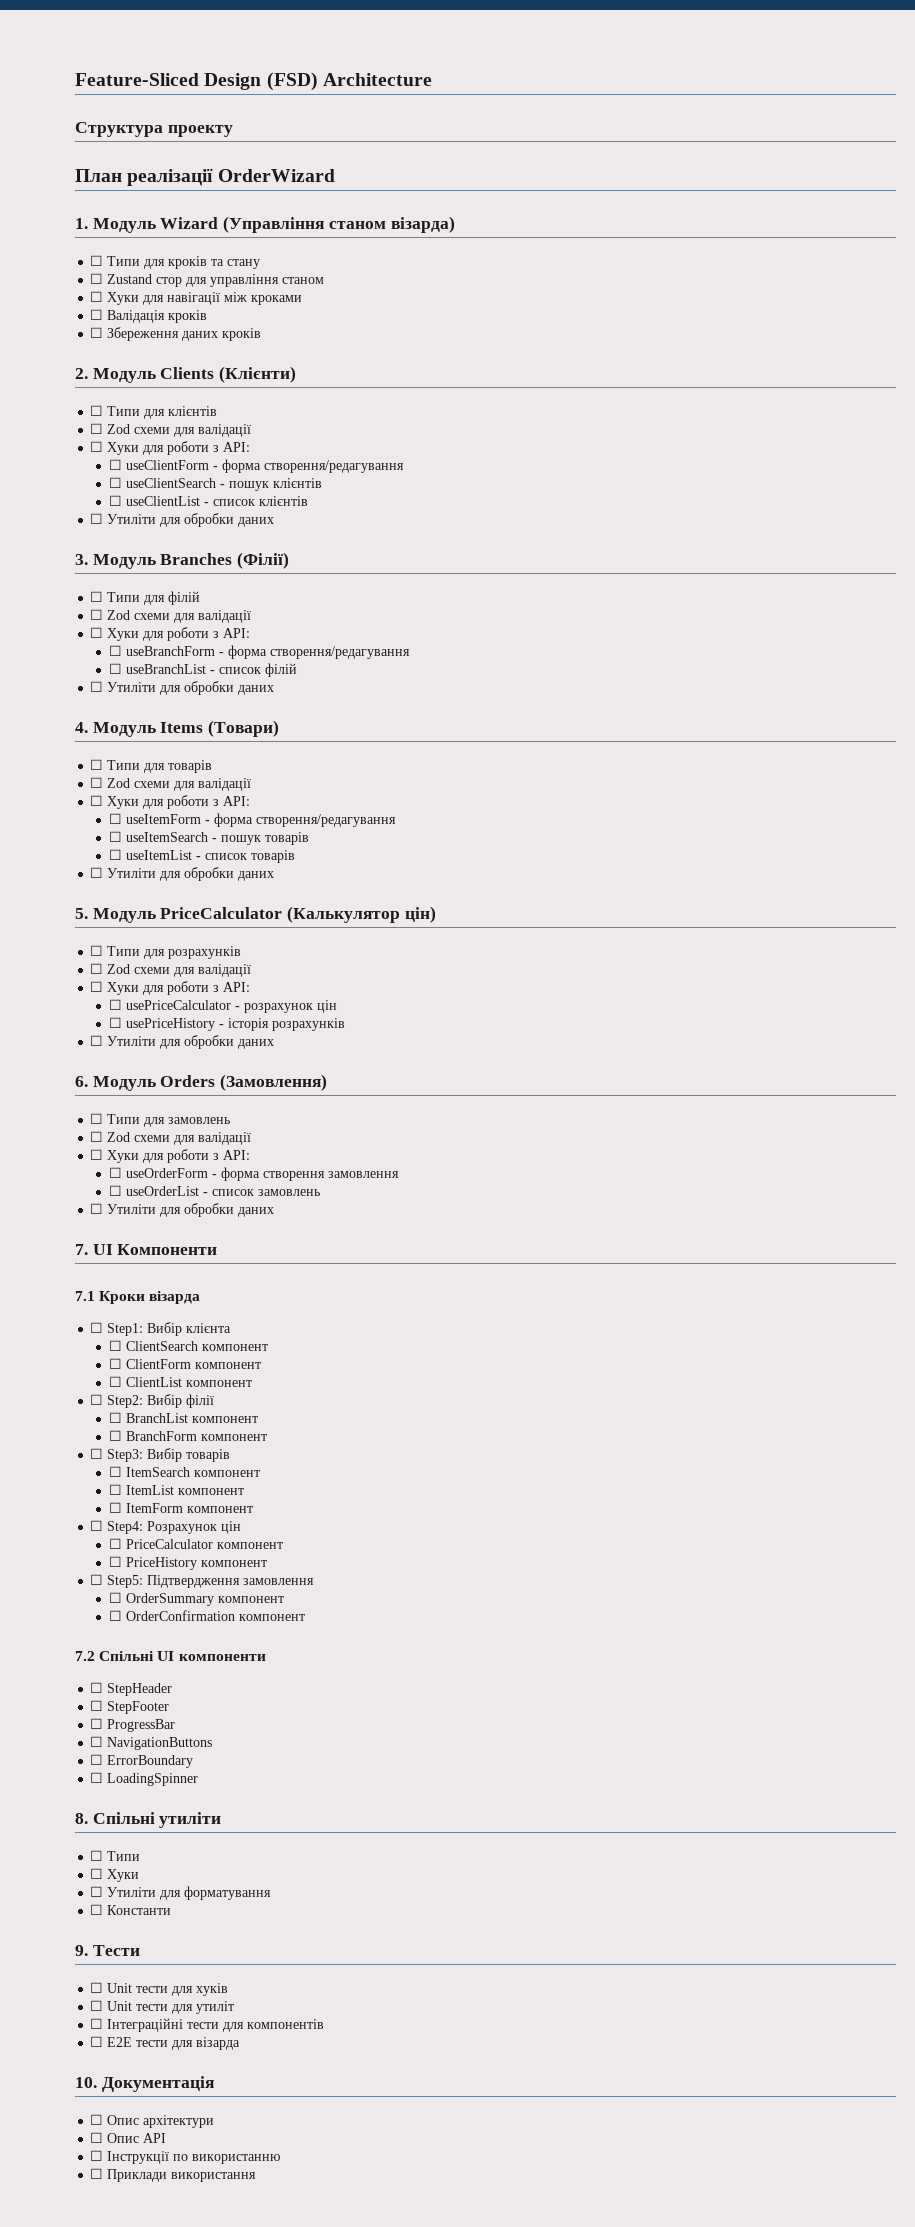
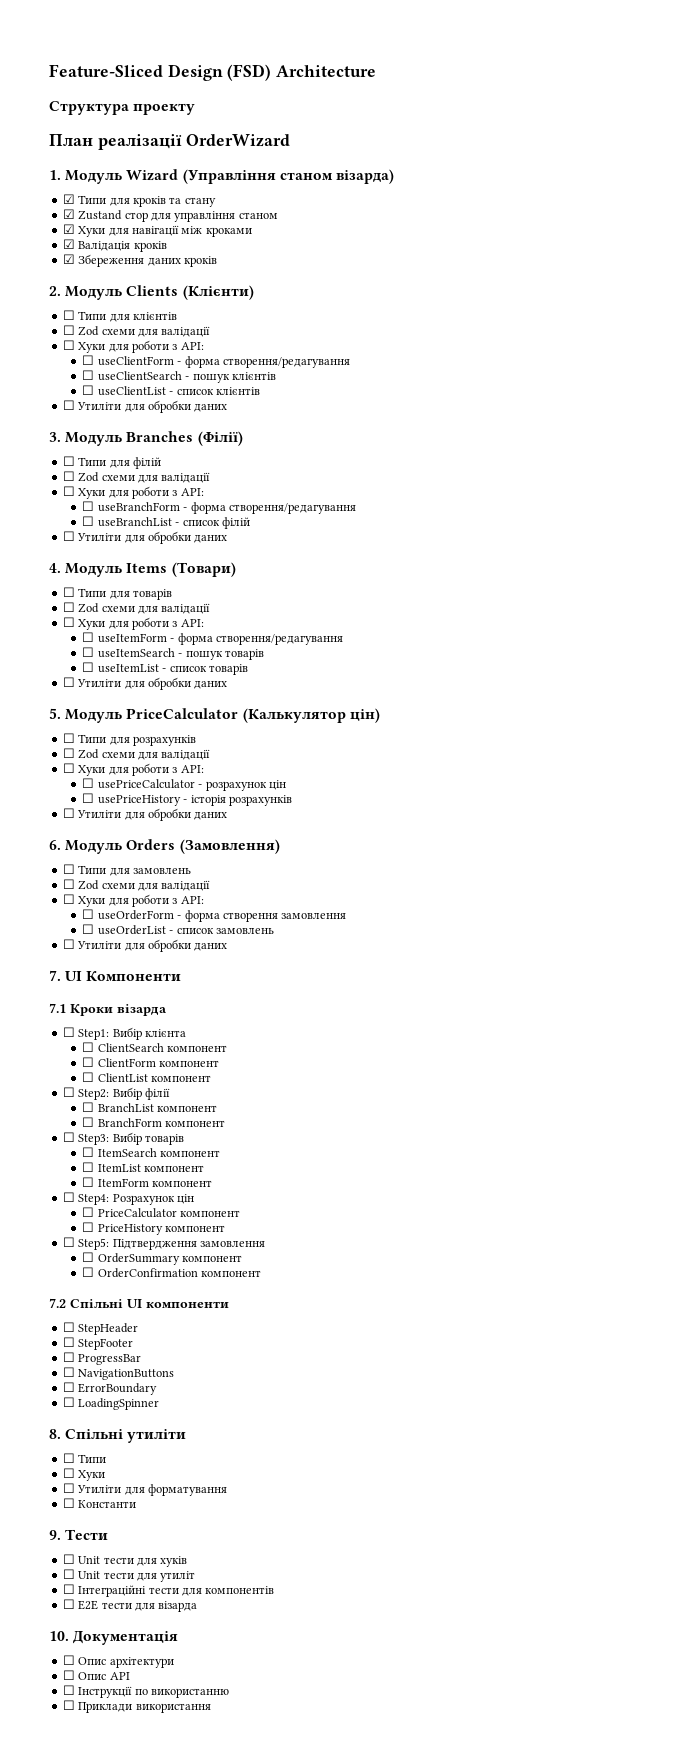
[90,255,104,266] ☐ -> [62,194,75,204] ☑
[90,273,104,284] ☐ -> [62,209,75,219] ☑
[90,291,104,302] ☐ -> [62,224,75,234] ☑
[90,309,104,320] ☐ -> [62,239,75,249] ☑
[90,327,104,338] ☐ -> [62,254,75,264] ☑

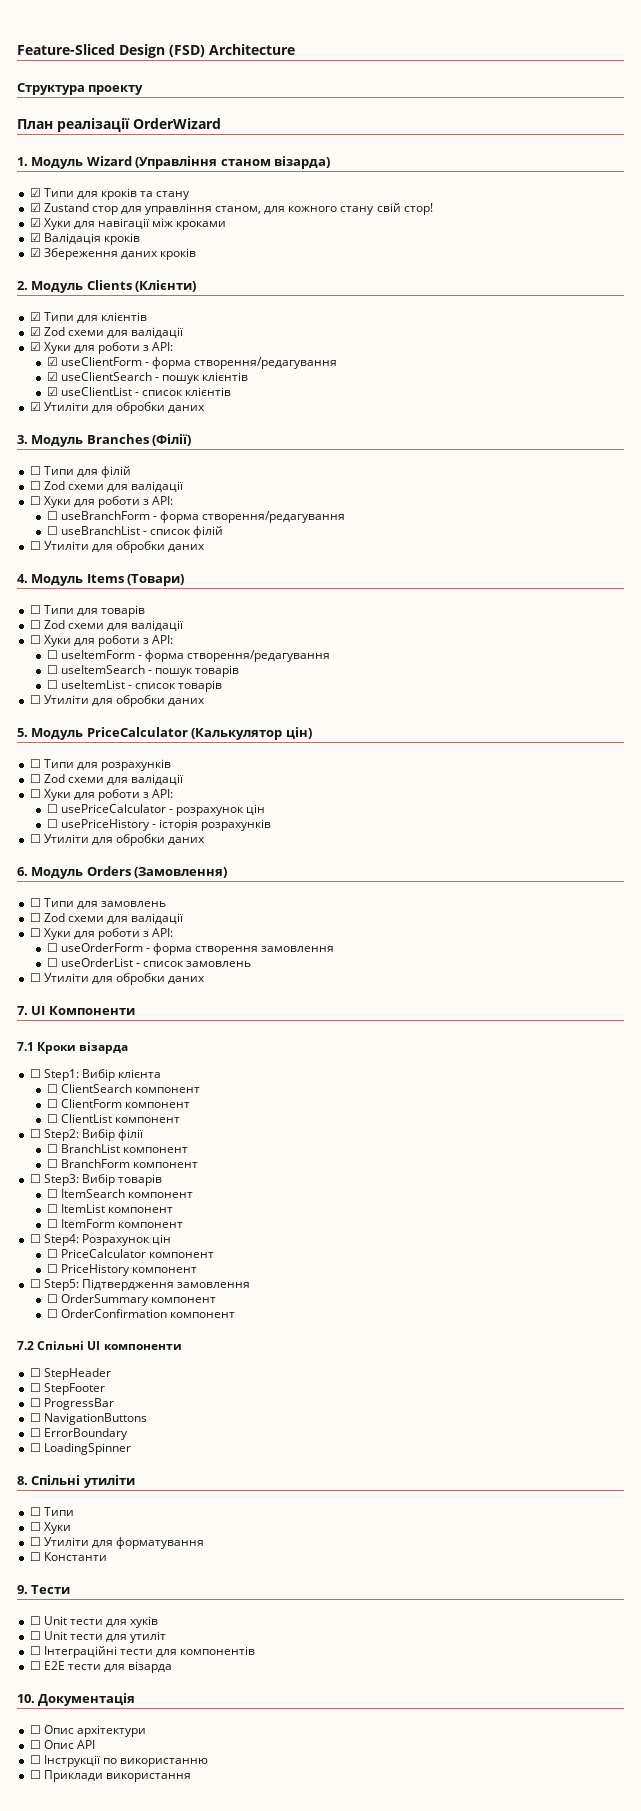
[238,212,278,219] станом -> [215,203,433,215] станом, для кожного стану свій стор!
[62,310,75,320] ☐ -> [29,312,41,321] ☑
[62,325,211,337] [62,340,204,353] [82,355,95,365] ☐ Zod схеми для валідації // ☐ Хуки для роботи з API: // ☐ -> [29,327,185,338] [29,342,174,354] [46,357,58,366] ☑ Zod схеми для валідації // ☑ Хуки для роботи з API: // ☑
[82,370,95,380] ☐ -> [46,372,58,381] ☑
[82,385,95,395] ☐ -> [46,387,58,396] ☑
[62,400,75,410] ☐ -> [29,402,41,411] ☑

